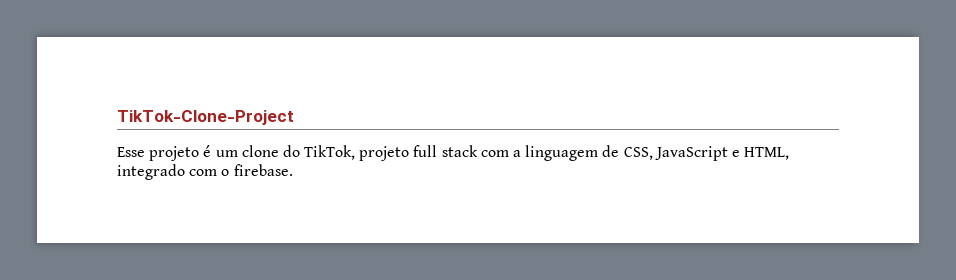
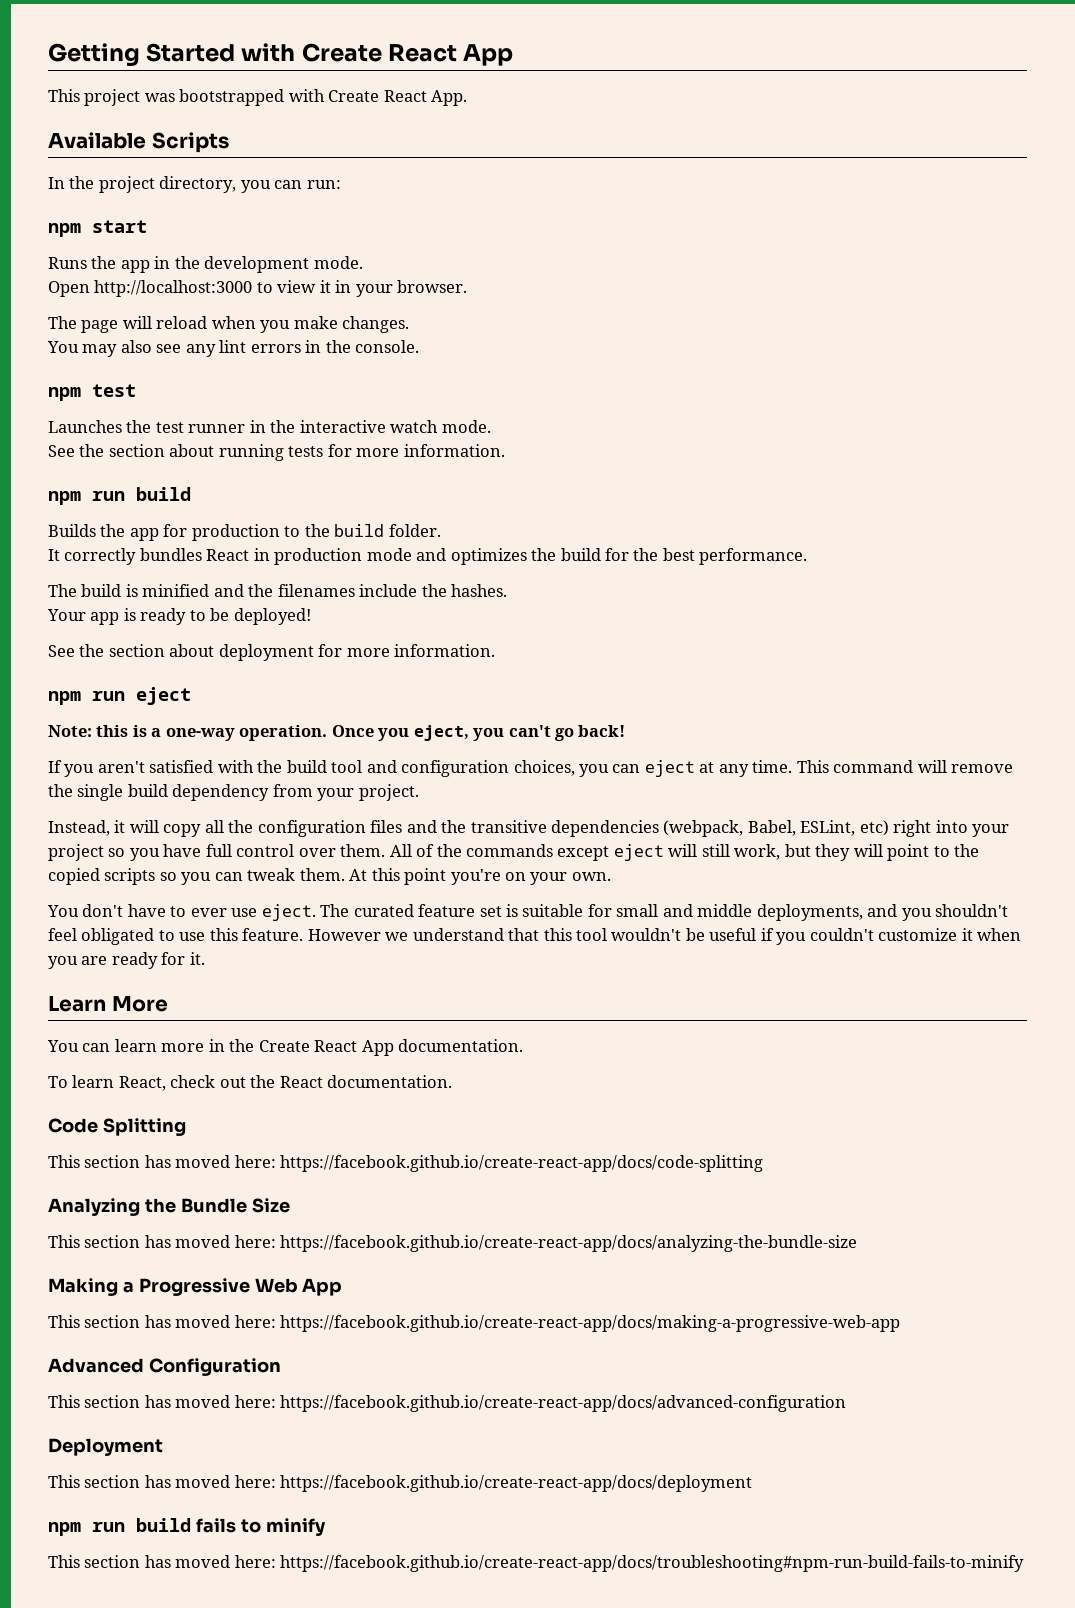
[117,110,294,125] [117,145,790,161] [117,164,293,180] TikTok-Clone-Project // Esse projeto é um clone do TikTok, projeto full stack com a linguagem de CSS, JavaScript e HTML, integrado com o firebase. -> [48,43,514,67] [48,89,468,106] [48,132,229,153] [48,176,341,193] [48,220,147,237] [48,256,363,273] [48,280,468,297] [48,316,410,333] [47,340,420,357] [48,384,136,401] [48,420,491,433] [48,444,505,461] [48,487,191,505] [48,524,441,541] [48,548,808,565] [48,584,508,597] [47,608,311,625] [48,644,496,661] [48,687,191,705] [48,725,626,741] [48,760,1014,777] [48,784,419,801] [48,820,1010,837] [48,844,980,861] [48,868,611,885] [47,904,1009,921] [48,928,1022,945] [48,952,205,969] [48,996,168,1012] [47,1039,524,1056] [48,1075,453,1091] [48,1118,186,1136] [48,1155,764,1172] [48,1198,290,1216] [48,1235,858,1252] [48,1278,343,1296] [48,1315,901,1332] [48,1358,281,1376] [48,1395,847,1412] [48,1438,163,1456] [48,1475,753,1492] [48,1518,326,1536] [48,1555,1025,1572] Getting Started with Create React App // This project was bootstrapped with Create React App. // Available Scripts // In the project directory, you can run: // npm start // Runs the app in the development mode. // Open http://localhost:3000 to view it in your browser. // The page will reload when you make changes. // You may also see any lint errors in the console. // npm test // Launches the test runner in the interactive watch mode. // See the section about running tests for more information. // npm run build // Builds the app for production to the build folder. // It correctly bundles React in production mode and optimizes the build for the best performance. // The build is minified and the filenames include the hashes. // Your app is ready to be deployed! // See the section about deployment for more information. // npm run eject // Note: this is a one-way operation. Once you eject, you can't go back! // If you aren't satisfied with the build tool and configuration choices, you can eject at any time. This command will remove the single build dependency from your project. // Instead, it will copy all the configuration files and the transitive dependencies (webpack, Babel, ESLint, etc) right into your project so you have full control over them. All of the commands except eject will still work, but they will point to the copied scripts so you can tweak them. At this point you're on your own. // You don't have to ever use eject. The curated feature set is suitable for small and middle deployments, and you shouldn't feel obligated to use this feature. However we understand that this tool wouldn't be useful if you couldn't customize it when you are ready for it. // Learn More // You can learn more in the Create React App documentation. // To learn React, check out the React documentation. // Code Splitting // This section has moved here: https://facebook.github.io/create-react-app/docs/code-splitting // Analyzing the Bundle Size // This section has moved here: https://facebook.github.io/create-react-app/docs/analyzing-the-bundle-size // Making a Progressive Web App // This section has moved here: https://facebook.github.io/create-react-app/docs/making-a-progressive-web-app // Advanced Configuration // This section has moved here: https://facebook.github.io/create-react-app/docs/advanced-configuration // Deployment // This section has moved here: https://facebook.github.io/create-react-app/docs/deployment // npm run build fails to minify // This section has moved here: https://facebook.github.io/create-react-app/docs/troubleshooting#npm-run-build-fails-to-minify

